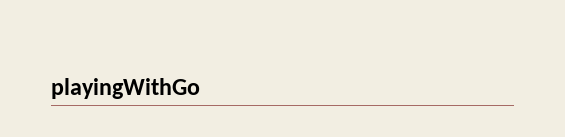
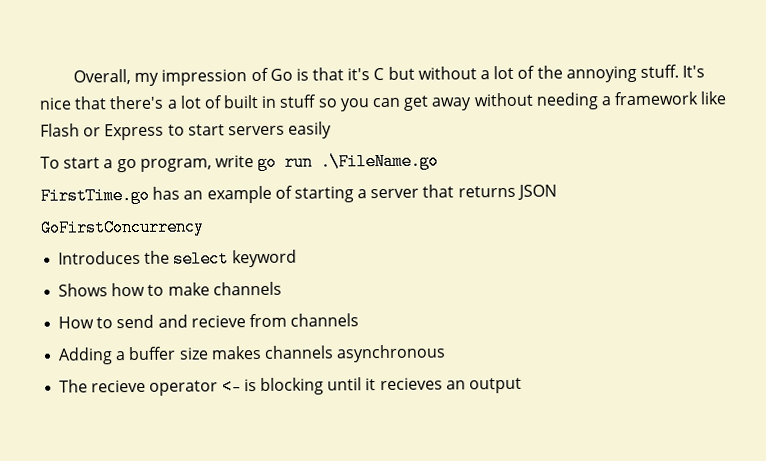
[51,78,200,99] playingWithGo -> [72,64,706,86] [39,91,727,112] [40,121,333,141] [40,152,440,173] [40,184,557,205] [40,218,205,237] [58,249,297,268] [58,281,282,297] [58,313,360,329] [58,344,447,365] [59,377,522,396] Overall, my impression of Go is that it's C but without a lot of the annoying stuff. It's nice that there's a lot of built in stuff so you can get away without needing a framework like Flash or Express to start servers easily // To start a go program, write go run .\FileName.go // FirstTime.go has an example of starting a server that returns JSON // GoFirstConcurrency // Introduces the select keyword // Shows how to make channels // How to send and recieve from channels // Adding a buffer size makes channels asynchronous // The recieve operator <- is blocking until it recieves an output

